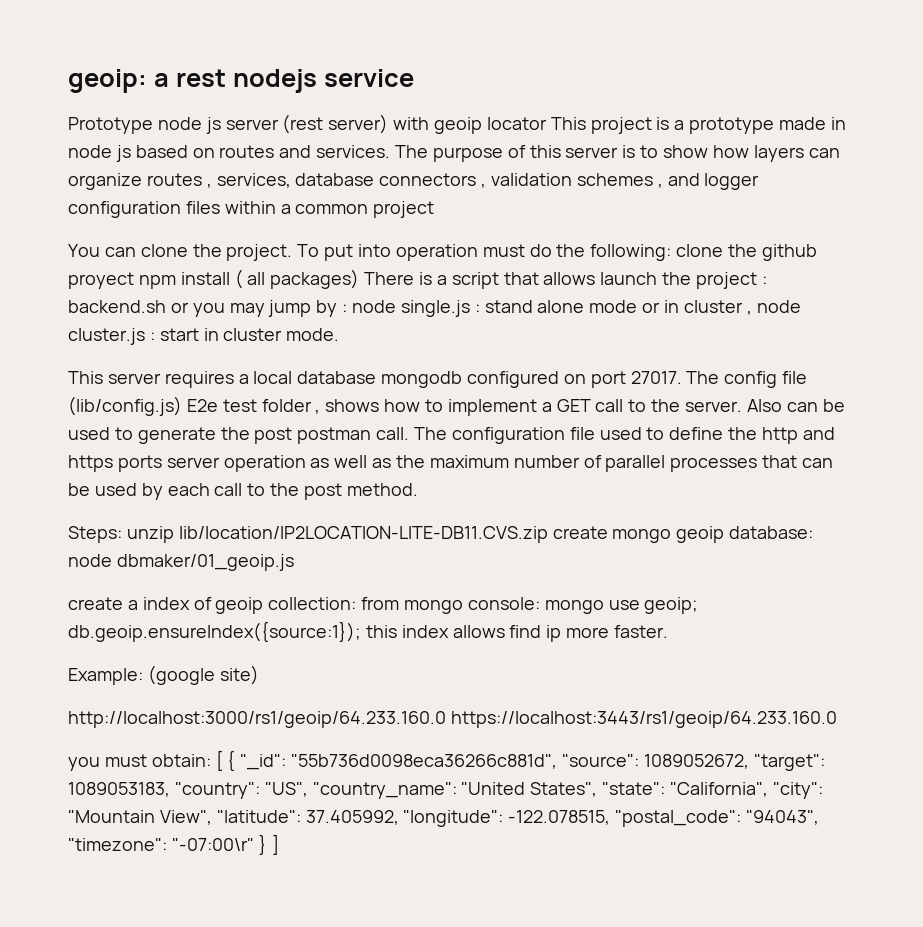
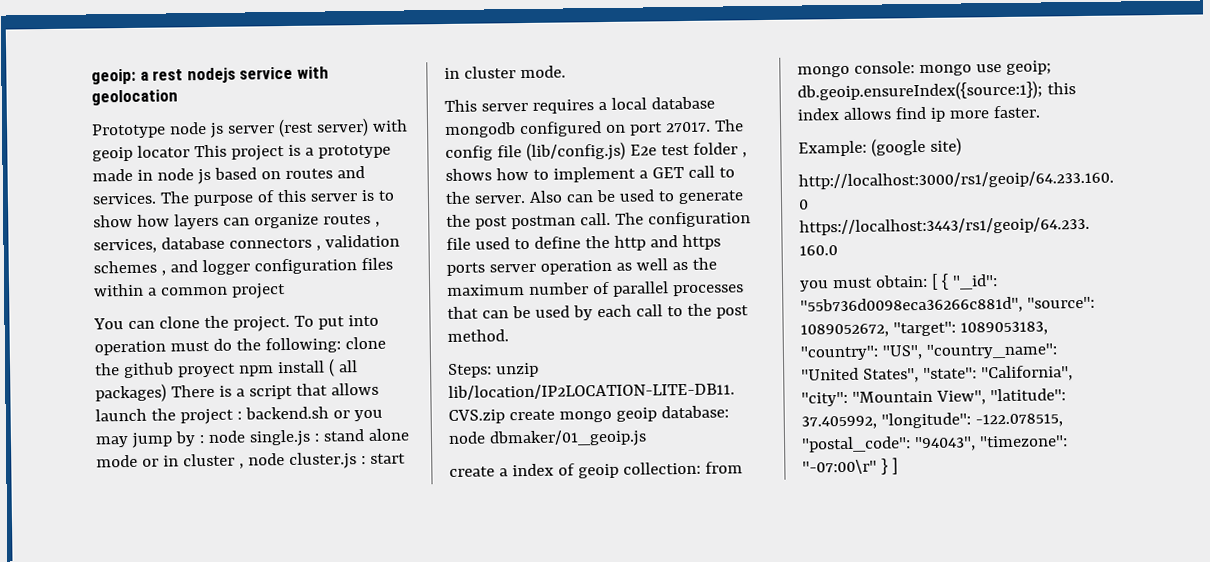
(414, 78) none -> [296,66,329,79] [91,89,178,106] with geolocation

